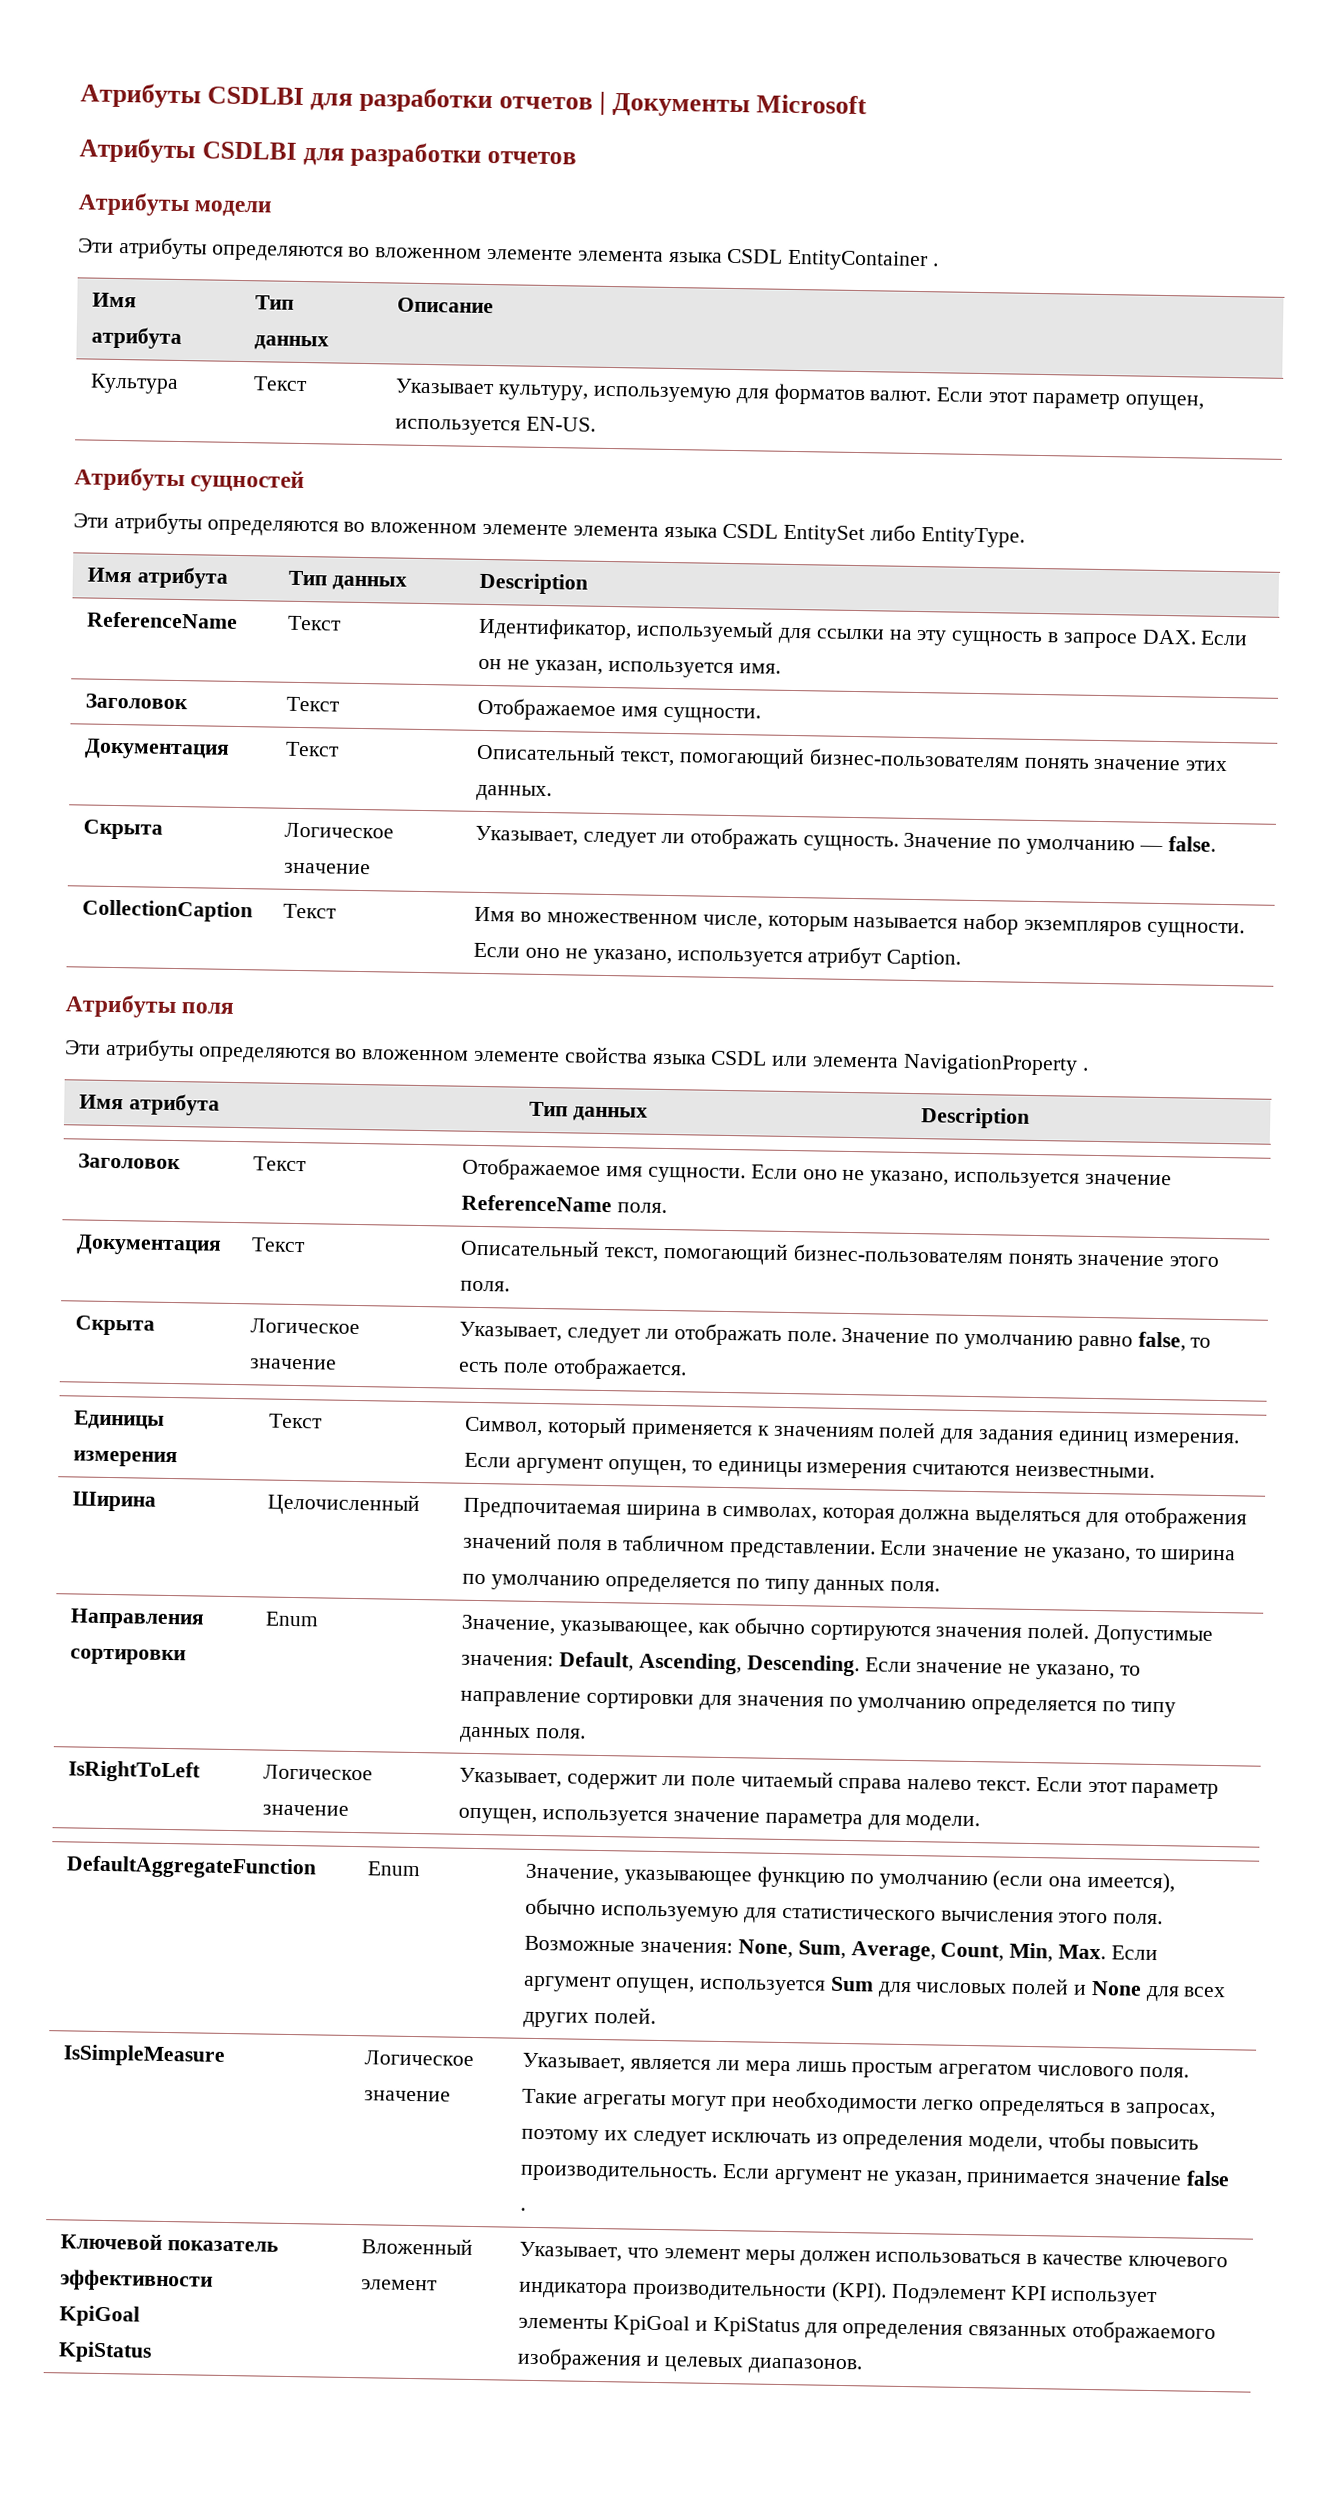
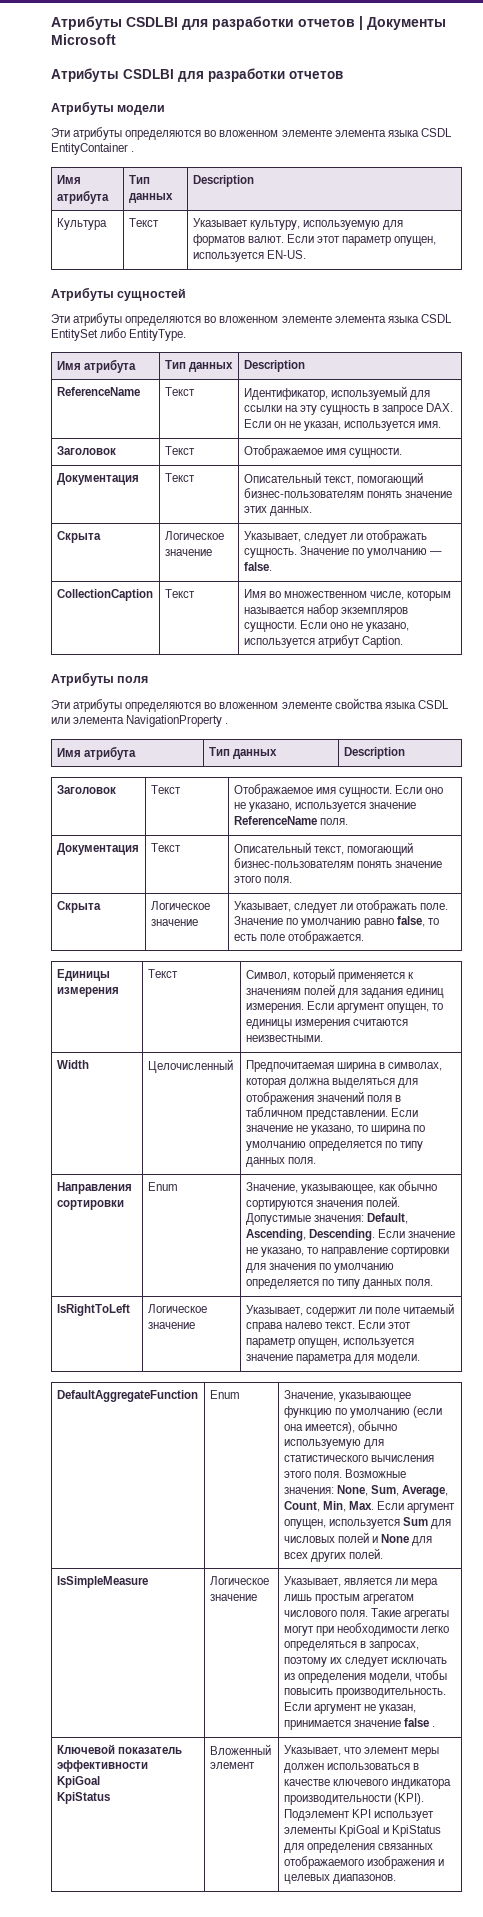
[397,297,495,314] Описание -> [192,175,254,187] Description
[72,1491,157,1512] Ширина -> [56,1060,89,1069] Width

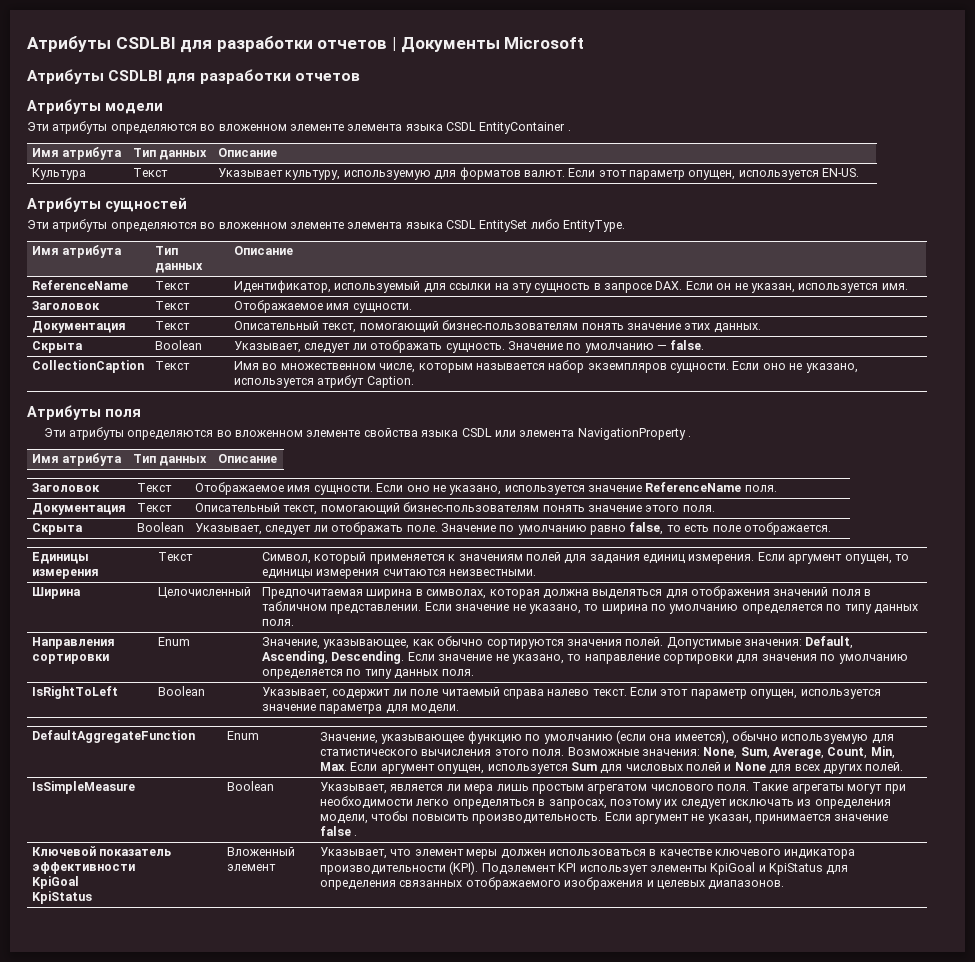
[192,175,254,187] Description -> [218,148,278,157] Описание
[243,360,305,372] Description -> [234,246,294,255] Описание
[164,531,224,540] [164,549,212,556] Логическое значение -> [155,340,203,350] Boolean
[343,747,405,759] Description -> [218,454,278,463] Описание
[150,901,210,910] [150,919,198,926] Логическое значение -> [137,522,185,532] Boolean
[56,1060,89,1069] Width -> [32,587,82,599] Ширина
[147,1304,207,1313] [147,1322,195,1329] Логическое значение -> [158,686,206,696] Boolean
[209,1576,269,1585] [209,1594,257,1601] Логическое значение -> [227,781,275,791] Boolean

